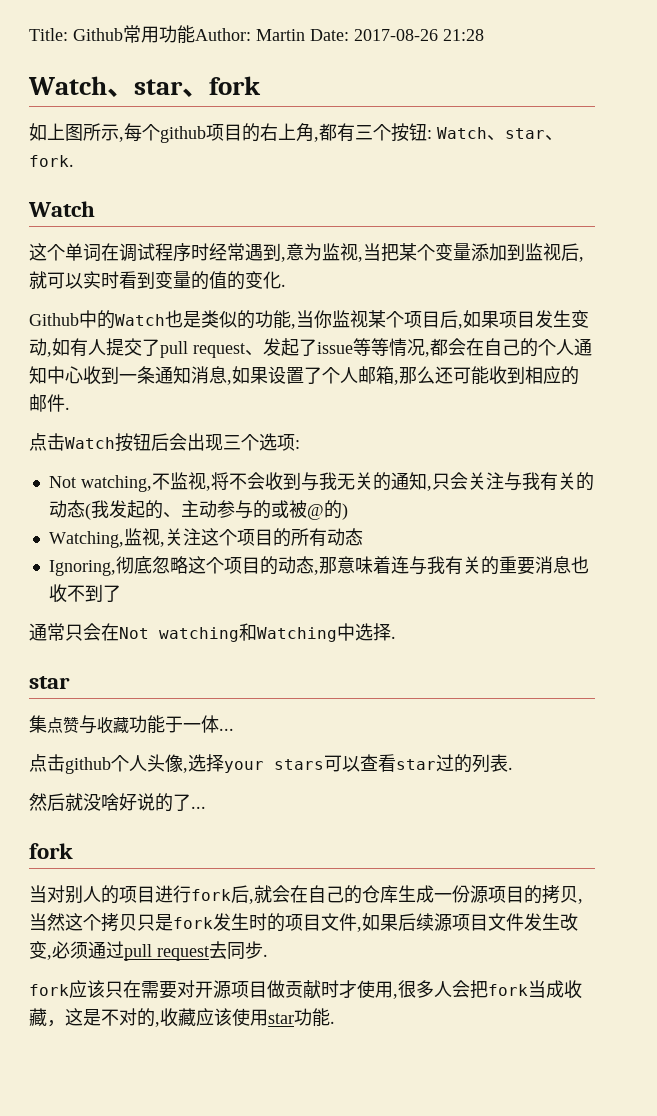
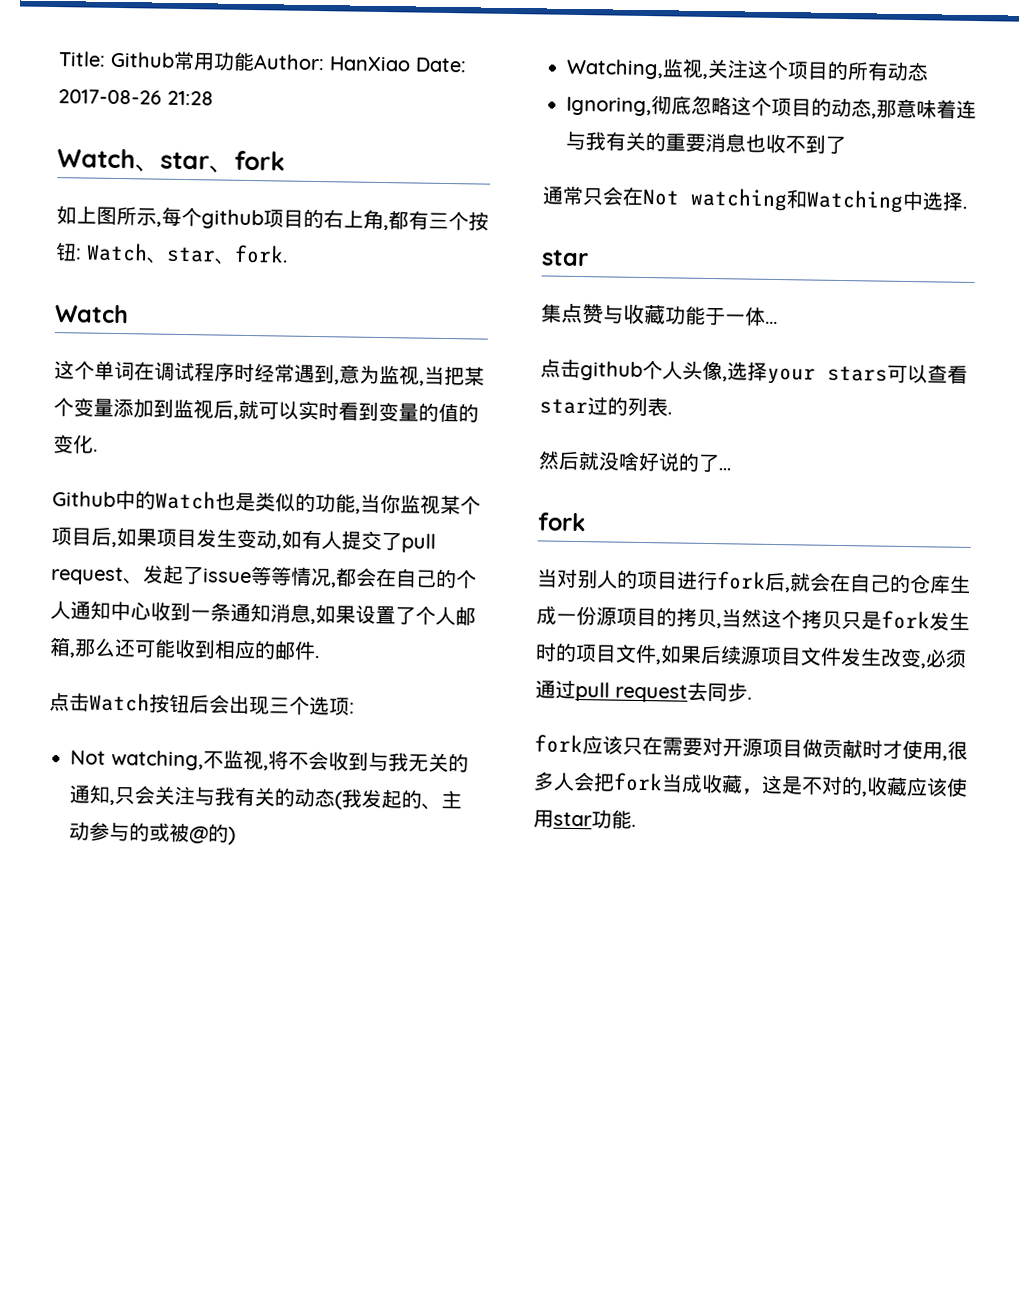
[256,29,305,41] Martin -> [329,56,411,72] HanXiao

